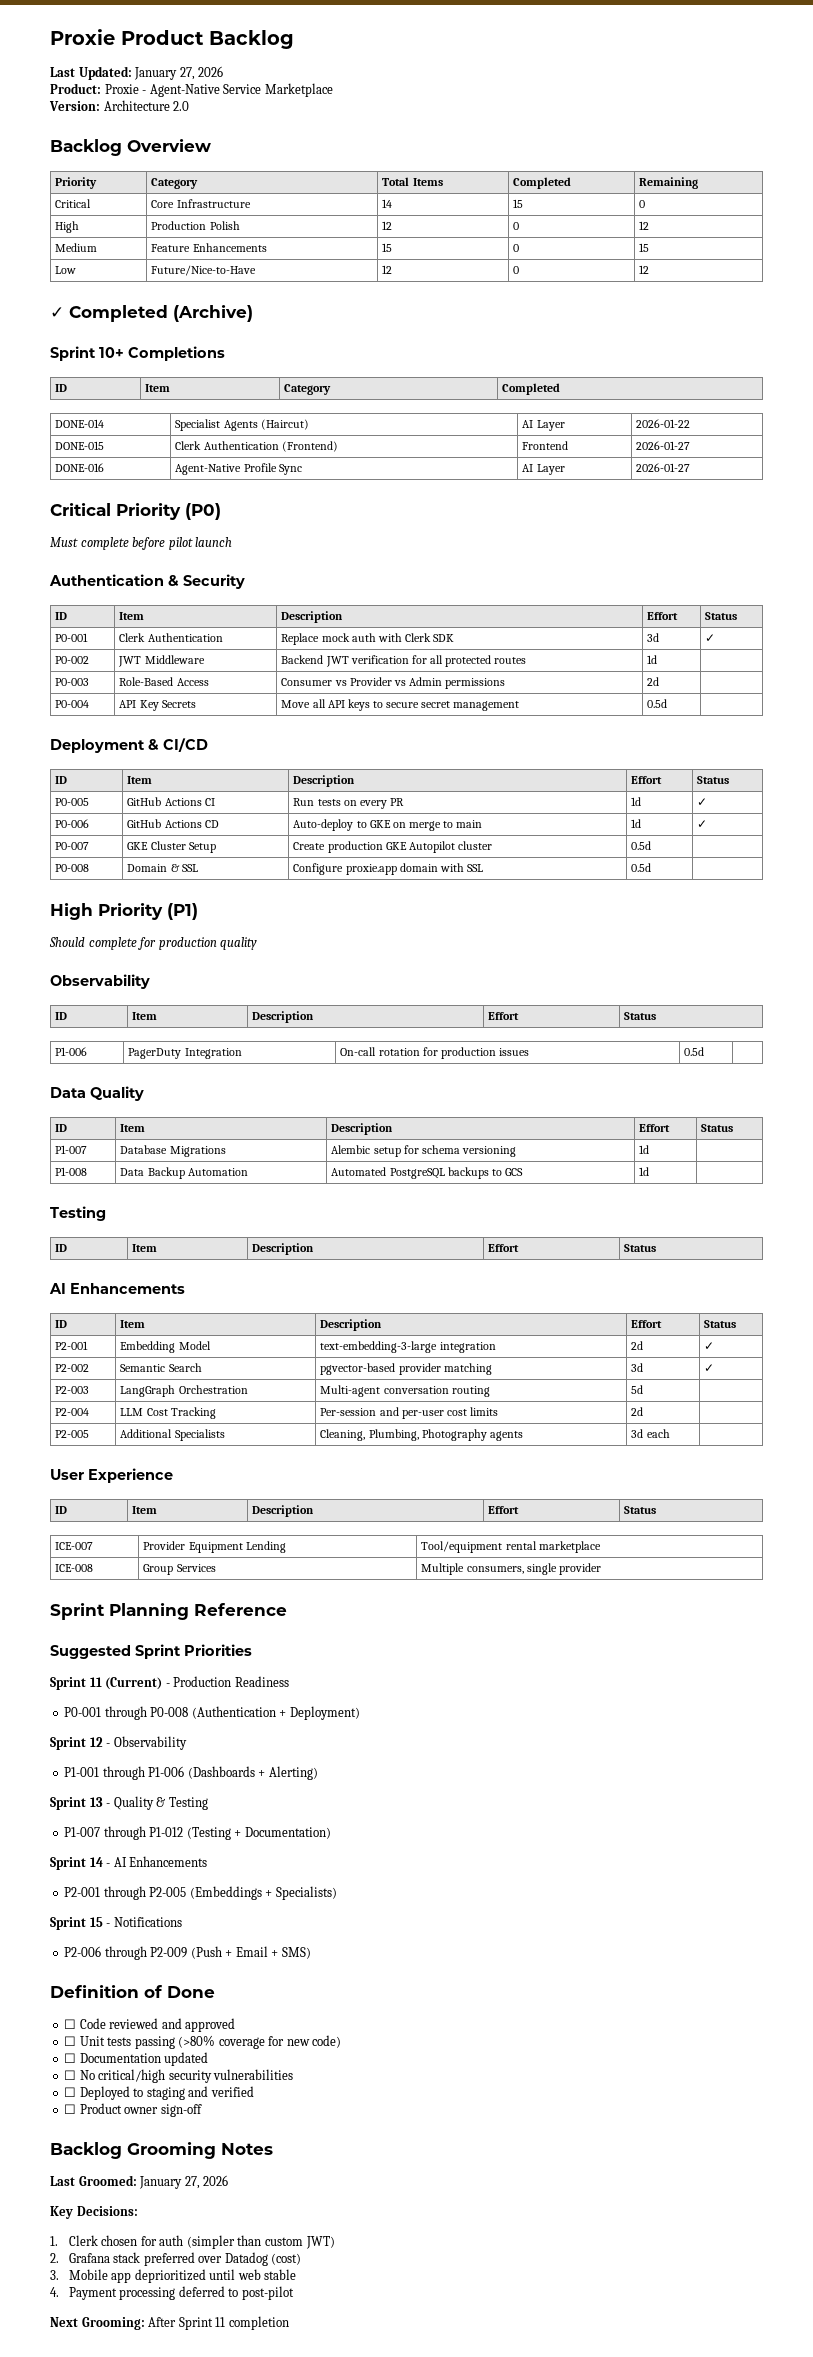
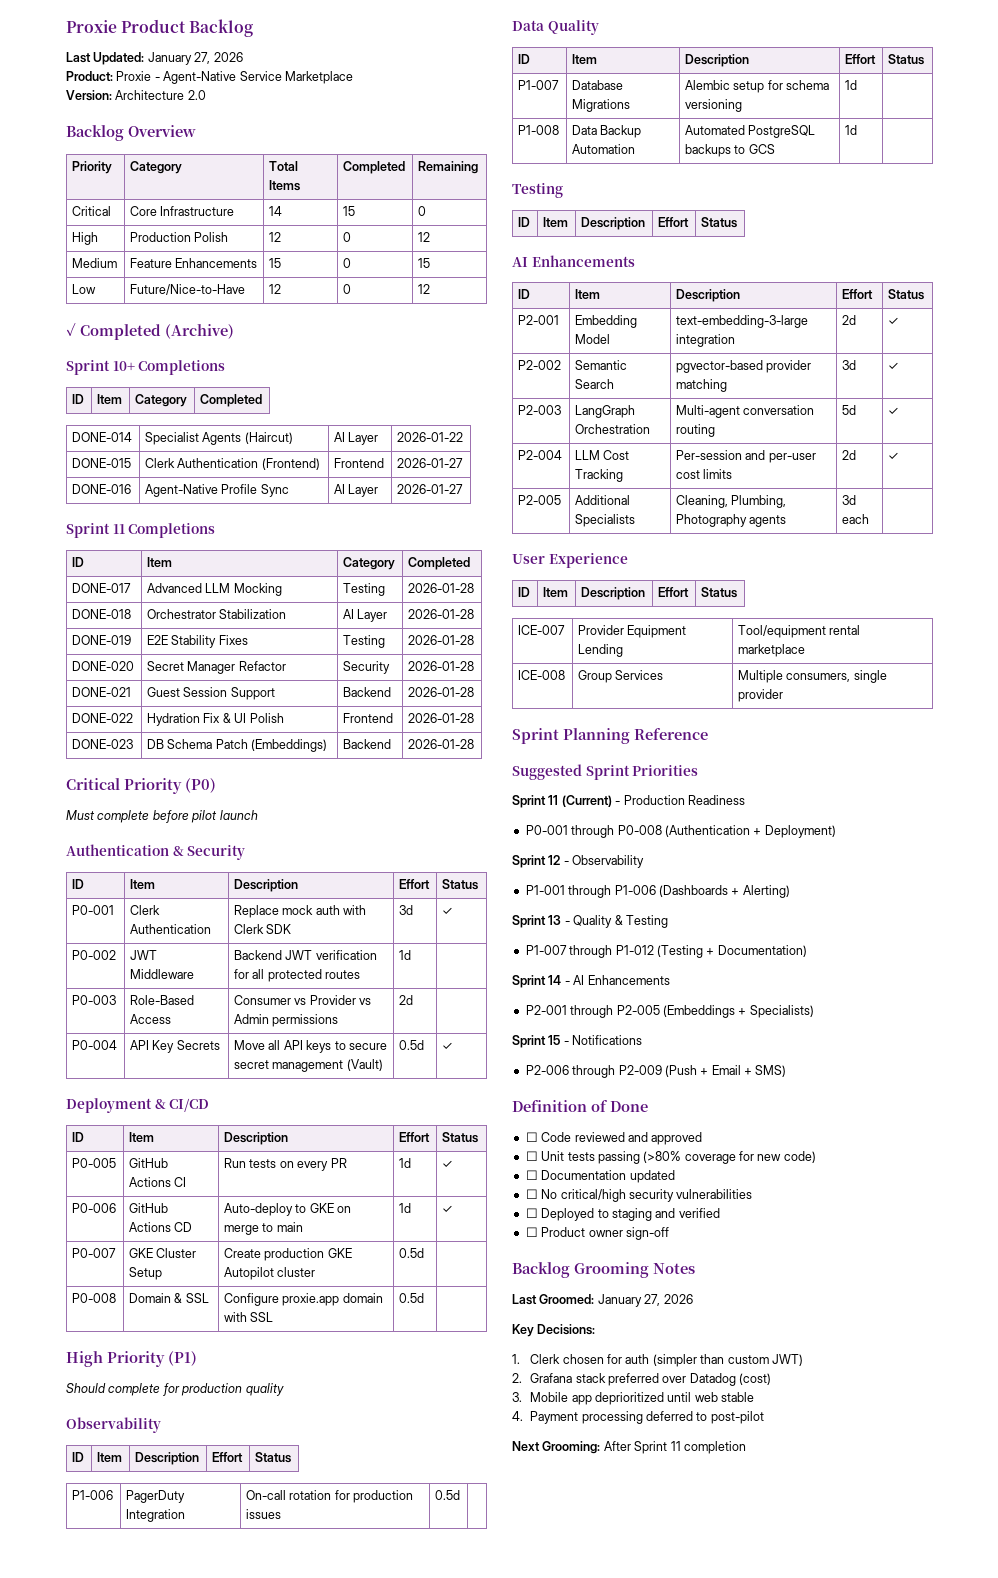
(691, 467) none -> [66,523,216,538] [72,557,85,567] [147,557,173,567] [343,557,396,570] [408,557,471,570] [72,583,132,593] [147,583,282,596] [343,583,386,596] [408,583,475,593] [72,609,132,619] [147,609,287,619] [343,609,388,622] [408,609,475,619] [72,635,132,645] [147,635,248,648] [343,635,386,648] [408,635,475,645] [72,661,135,671] [147,661,286,674] [343,661,391,674] [408,661,475,671] [72,687,132,697] [147,687,275,700] [343,687,392,697] [408,687,475,697] [72,713,134,723] [147,713,284,726] [343,713,394,723] [408,713,475,723] [72,739,134,749] [147,739,328,752] [343,739,392,749] [408,739,475,749] // Sprint 11 Completions // ID | Item | Category | Completed // DONE-017 | Advanced LLM Mocking | Testing | 2026-01-28 // DONE-018 | Orchestrator Stabilization | AI Layer | 2026-01-28 // DONE-019 | E2E Stability Fixes | Testing | 2026-01-28 // DONE-020 | Secret Manager Refactor | Security | 2026-01-28 // DONE-021 | Guest Session Support | Backend | 2026-01-28 // DONE-022 | Hydration Fix & UI Polish | Frontend | 2026-01-28 // DONE-023 | DB Schema Patch (Embeddings) | Backend | 2026-01-28
[647,699,668,708] | 0.5d | -> [346,1059,383,1071] [399,1040,425,1050] [442,1042,454,1050] (Vault) | 0.5d | ✓
(644, 1389) none -> [888,407,900,415] ✓
(644, 1411) none -> [888,452,900,460] ✓

